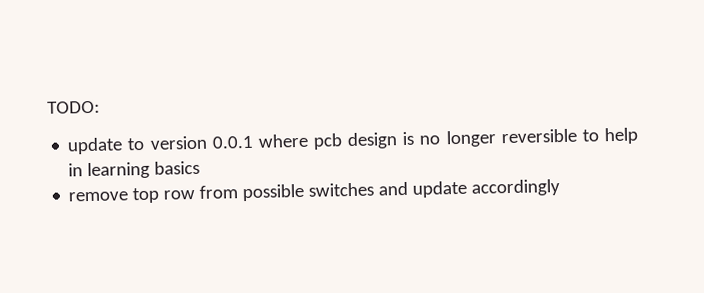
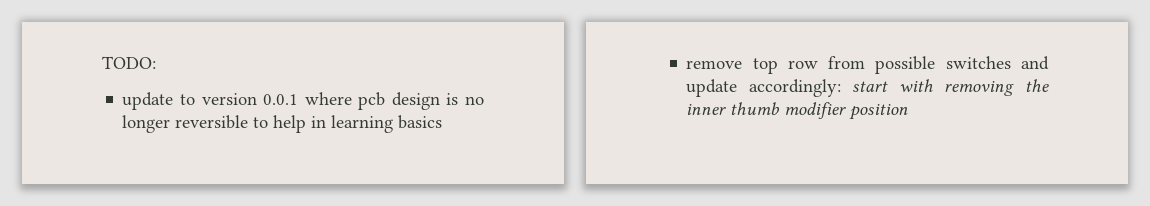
[471,179,561,197] accordingly -> [748,79,1049,97] [686,102,909,120] accordingly: start with removing the inner thumb modifier position

